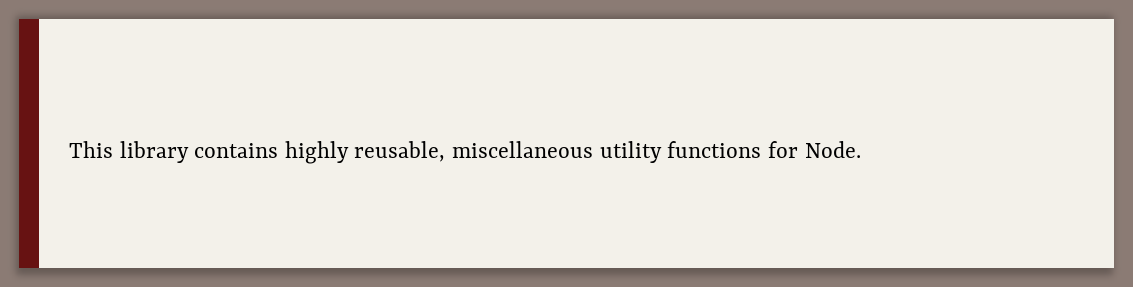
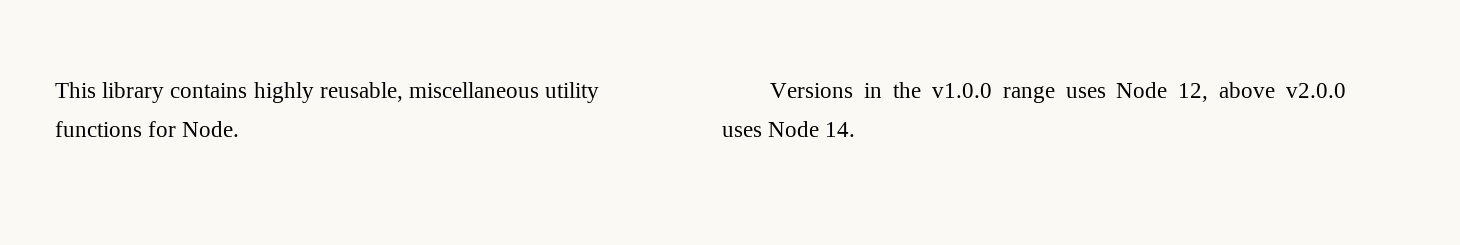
(861, 149) none -> [770,82,1346,103] [722,121,856,137] // Versions in the v1.0.0 range uses Node 12, above v2.0.0 uses Node 14.

